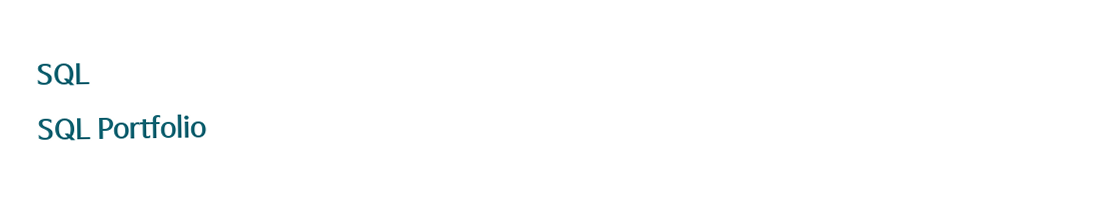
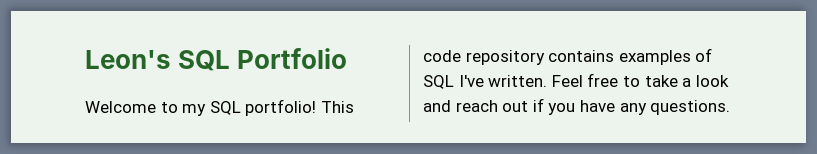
[36,63,90,86] SQL // -> [85,50,171,69] Leon's
(208, 126) none -> [85,99,354,116] [423,48,713,65] [423,73,729,89] [423,98,731,115] // Welcome to my SQL portfolio! This code repository contains examples of SQL I've written. Feel free to take a look and reach out if you have any questions.

